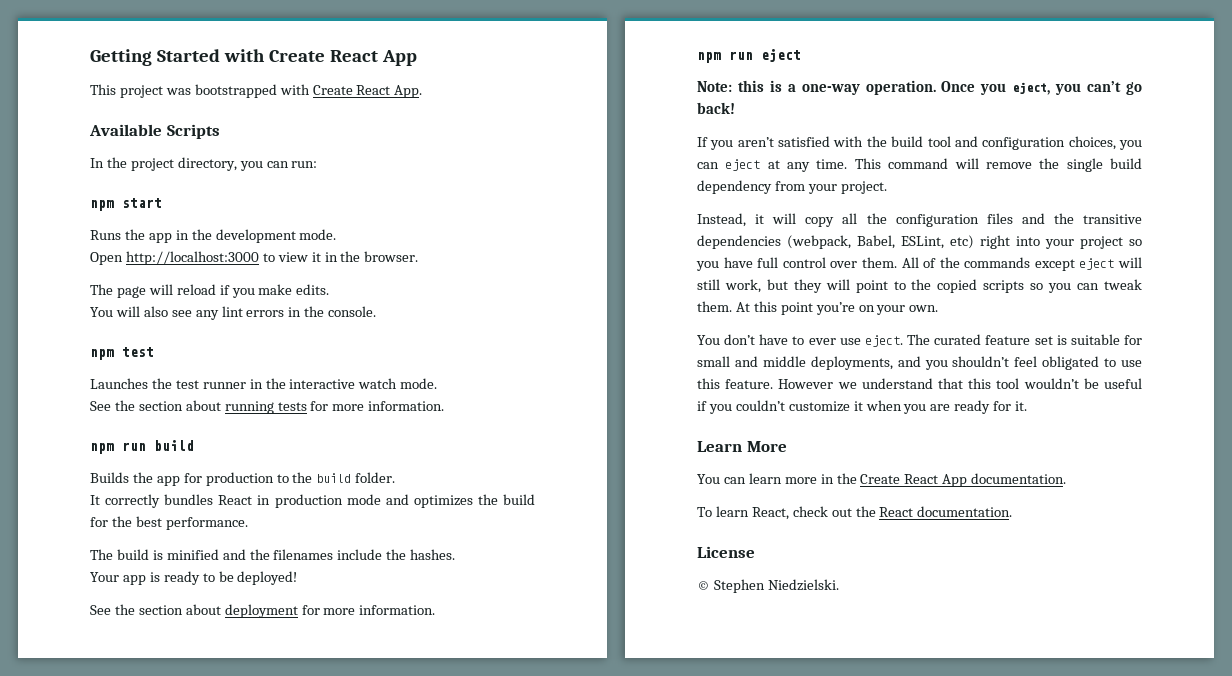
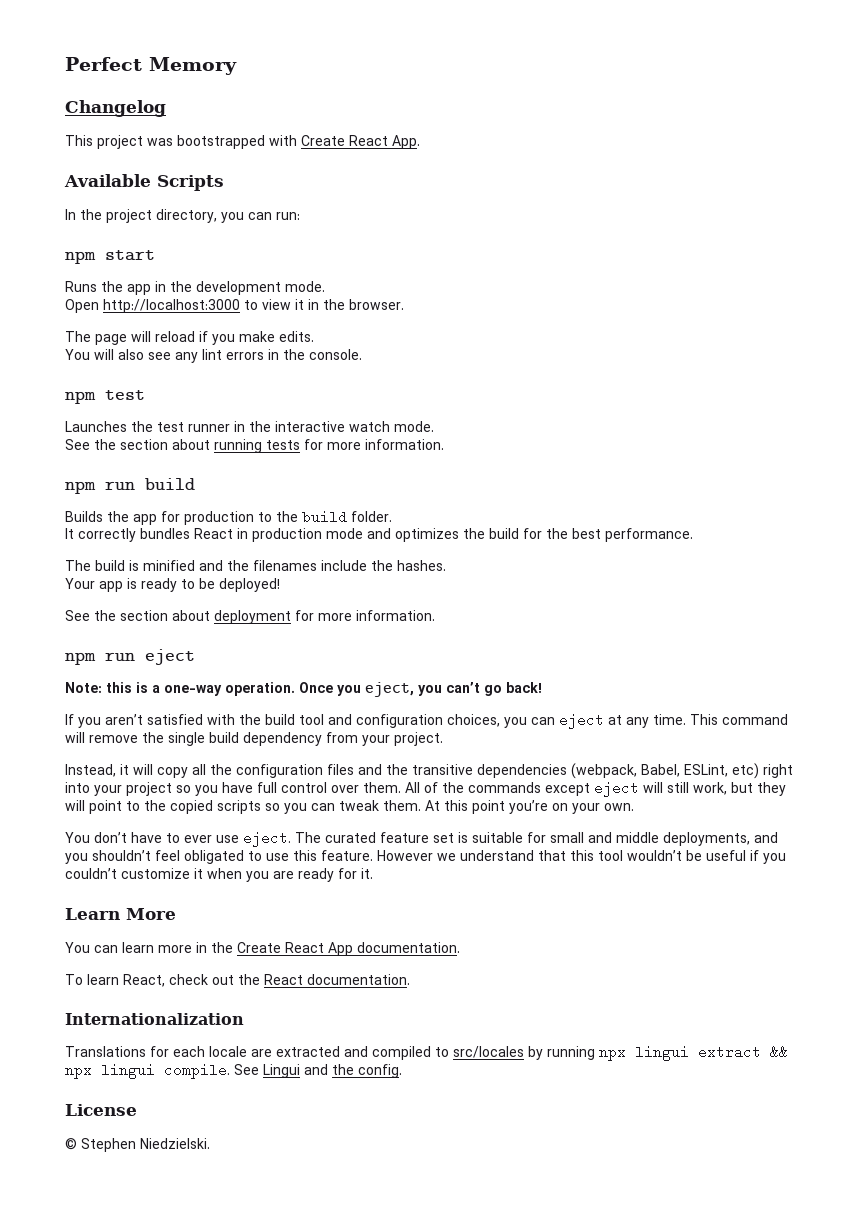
[90,49,417,66] Getting Started with Create React App -> [65,57,237,75] [65,100,166,117] Perfect Memory // Changelog
(1013, 511) none -> [65,1013,244,1025] [65,1045,788,1061] [65,1063,402,1079] // Internationalization // Translations for each locale are extracted and compiled to src/locales by running npx lingui extract && npx lingui compile. See Lingui and the config.

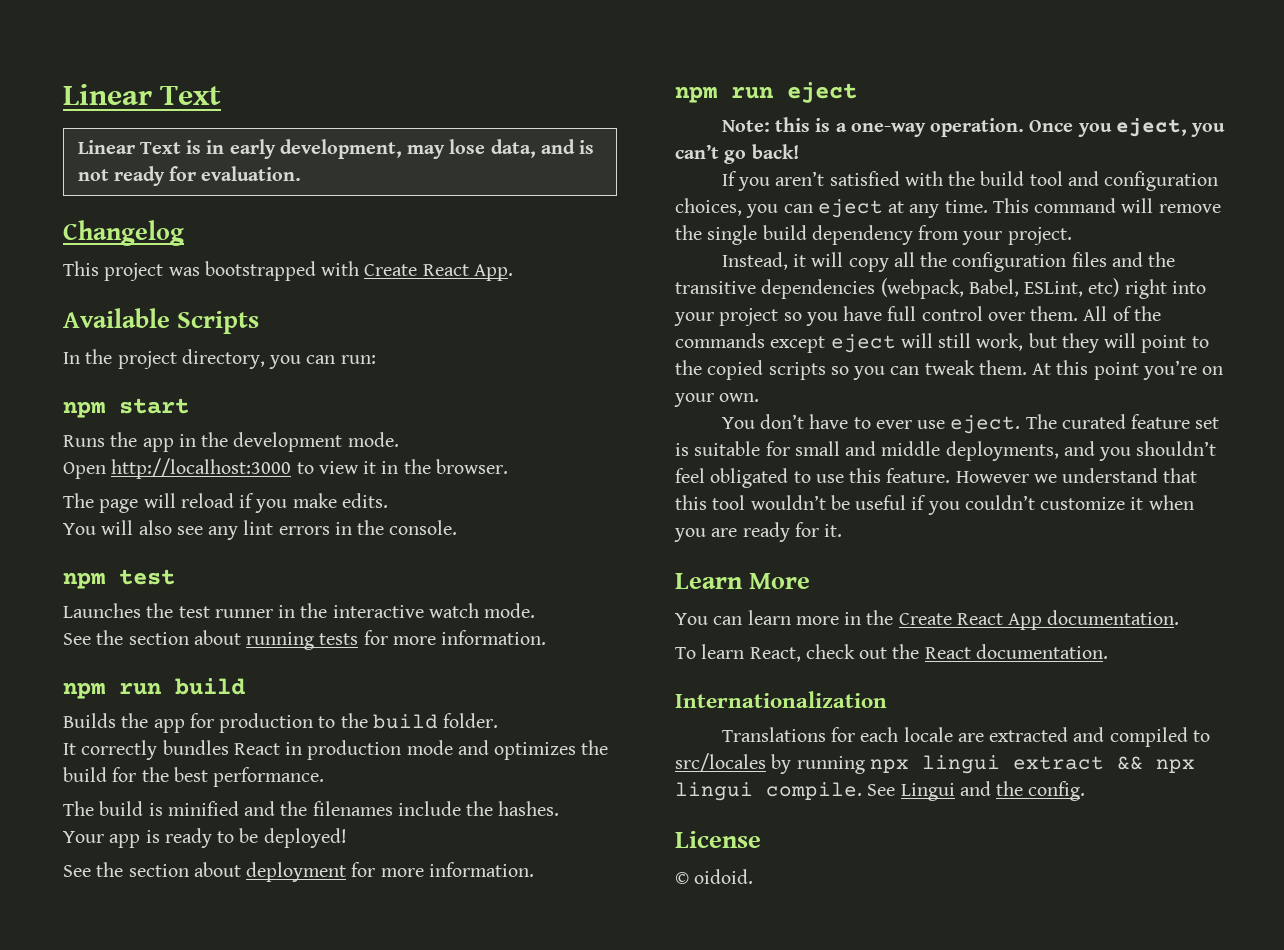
[65,57,237,75] Perfect Memory -> [63,84,222,105] [77,139,595,159] [77,166,302,186] Linear Text // Linear Text is in early development, may lose data, and is not ready for evaluation.
[81,1138,210,1152] Stephen Niedzielski. -> [694,869,754,884] oidoid.

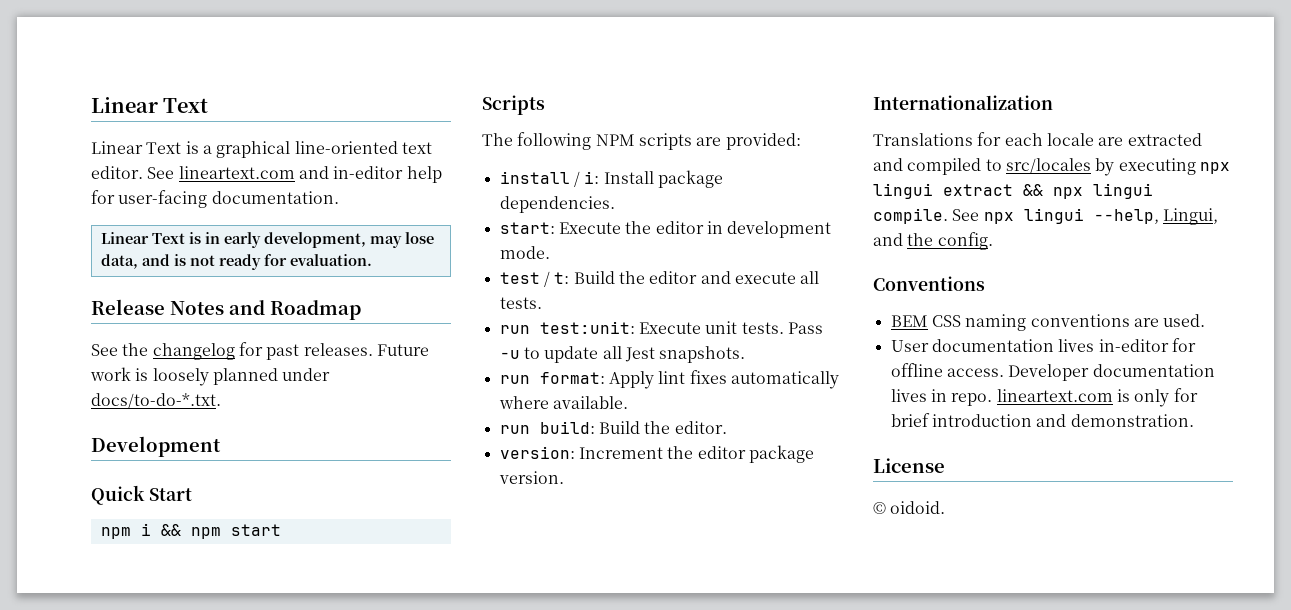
[63,84,222,105] Linear Text -> [91,97,209,113] [91,141,432,158] [91,166,442,183] [91,190,339,208] Linear Text // Linear Text is a graphical line-oriented text editor. See lineartext.com and in-editor help for user-facing documentation.
[63,220,184,246] [63,261,513,281] [63,308,260,334] [63,349,376,369] [63,398,189,418] [63,432,399,452] [63,458,508,479] [63,493,388,513] [63,520,458,540] [63,569,175,589] [63,603,536,618] [63,630,547,650] [63,678,245,699] [63,713,499,733] [63,740,609,760] [63,767,325,787] [63,801,560,816] [63,828,347,848] [63,862,534,882] [675,82,857,103] [721,117,1226,137] [675,144,799,164] [721,171,1219,191] [675,198,1221,218] [675,225,1072,245] [721,252,1176,272] [675,278,1206,299] [674,306,1161,326] [675,333,1209,353] [675,360,1224,380] [674,393,760,407] [721,414,1220,434] [675,441,1217,461] [675,468,1198,488] [675,495,1194,515] [674,522,843,542] [675,573,811,589] [675,610,1180,630] [675,644,1108,662] Changelog // This project was bootstrapped with Create React App. // Available Scripts // In the project directory, you can run: // npm start // Runs the app in the development mode. // Open http://localhost:3000 to view it in the browser. // The page will reload if you make edits. // You will also see any lint errors in the console. // npm test // Launches the test runner in the interactive watch mode. // See the section about running tests for more information. // npm run build // Builds the app for production to the build folder. // It correctly bundles React in production mode and optimizes the build for the best performance. // The build is minified and the filenames include the hashes. // Your app is ready to be deployed! // See the section about deployment for more information. // npm run eject // Note: this is a one-way operation. Once you eject, you can’t go back! // If you aren’t satisfied with the build tool and configuration choices, you can eject at any time. This command will remove the single build dependency from your project. // Instead, it will copy all the configuration files and the transitive dependencies (webpack, Babel, ESLint, etc) right into your project so you have full control over them. All of the commands except eject will still work, but they will point to the copied scripts so you can tweak them. At this point you’re on your own. // You don’t have to ever use eject. The curated feature set is suitable for small and middle deployments, and you shouldn’t feel obligated to use this feature. However we understand that this tool wouldn’t be useful if you couldn’t customize it when you are ready for it. // Learn More // You can learn more in the Create React App documentation. // To learn React, check out the React documentation. -> [91,299,361,320] [91,342,429,360] [90,367,331,386] [91,393,221,409] [91,436,221,457] [91,485,192,505] [100,523,281,539] [482,95,545,115] [482,132,801,150] [499,170,723,188] [499,196,615,213] [499,221,832,238] [499,246,550,259] [499,271,820,287] [499,297,542,309] [499,321,823,334] [499,346,746,363] [499,370,839,389] [498,396,628,409] [499,421,727,434] [499,445,814,463] [498,471,564,484] Release Notes and Roadmap // See the changelog for past releases. Future work is loosely planned under docs/to-do-*.txt. // Development // Quick Start // npm i && npm start // Scripts // The following NPM scripts are provided: // install / i: Install package dependencies. // start: Execute the editor in development mode. // test / t: Build the editor and execute all tests. // run test:unit: Execute unit tests. Pass -u to update all Jest snapshots. // run format: Apply lint fixes automatically where available. // run build: Build the editor. // version: Increment the editor package version.
[796,756,865,774] running -> [1118,158,1196,175] executing
[900,783,955,801] Lingui -> [983,208,1218,225] npx lingui --help, Lingui,
(1086, 791) none -> [873,276,985,291] [890,314,1206,331] [890,338,1196,352] [890,363,1215,381] [890,388,1198,407] [890,413,1194,427] // Conventions // BEM CSS naming conventions are used. // User documentation lives in-editor for offline access. Developer documentation lives in repo. lineartext.com is only for brief introduction and demonstration.

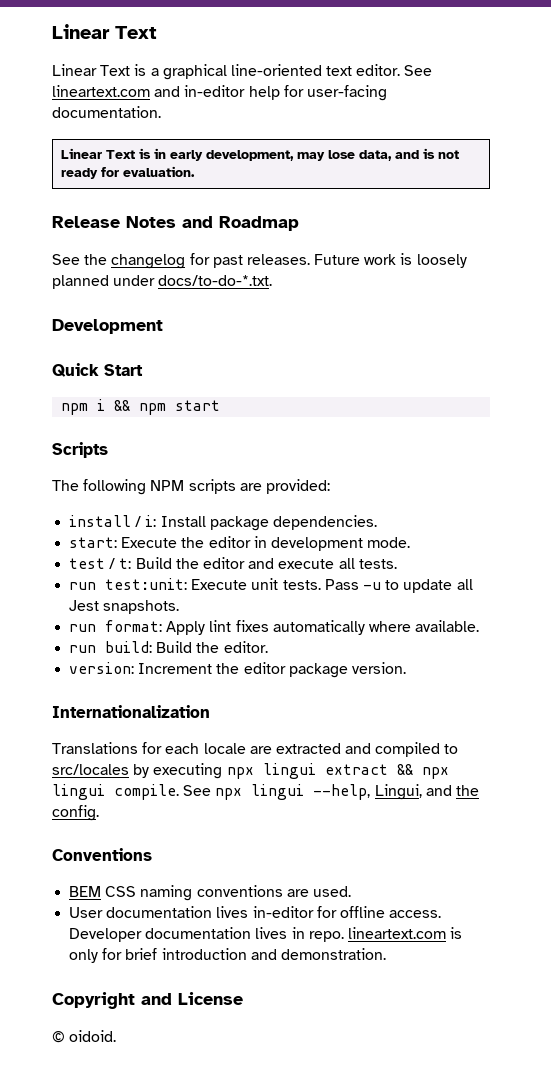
(1194, 420) none -> [52,992,172,1009] Copyright and

